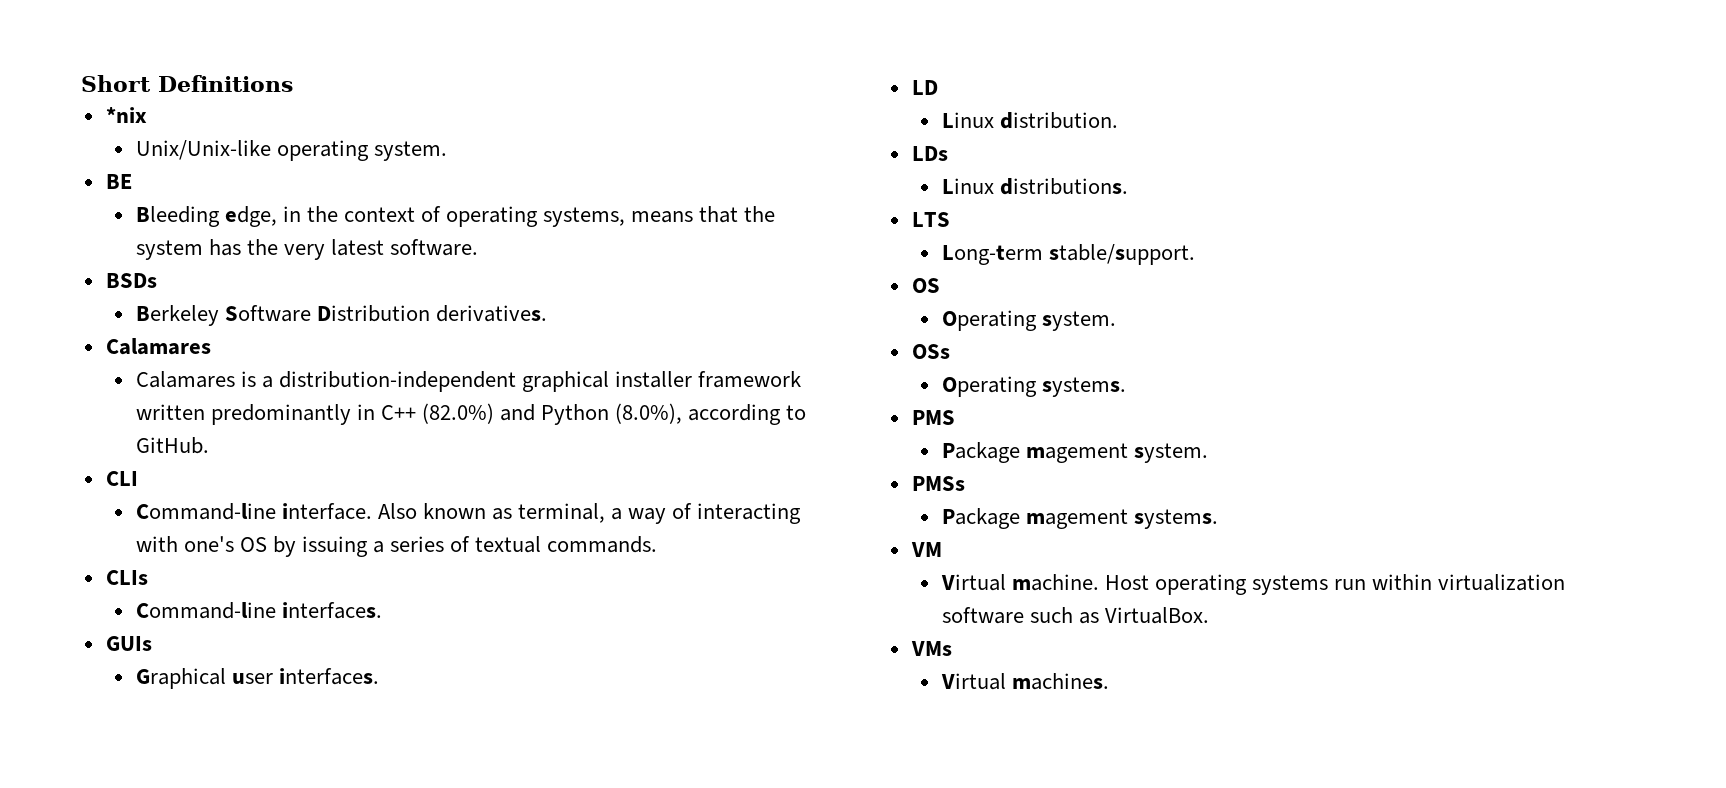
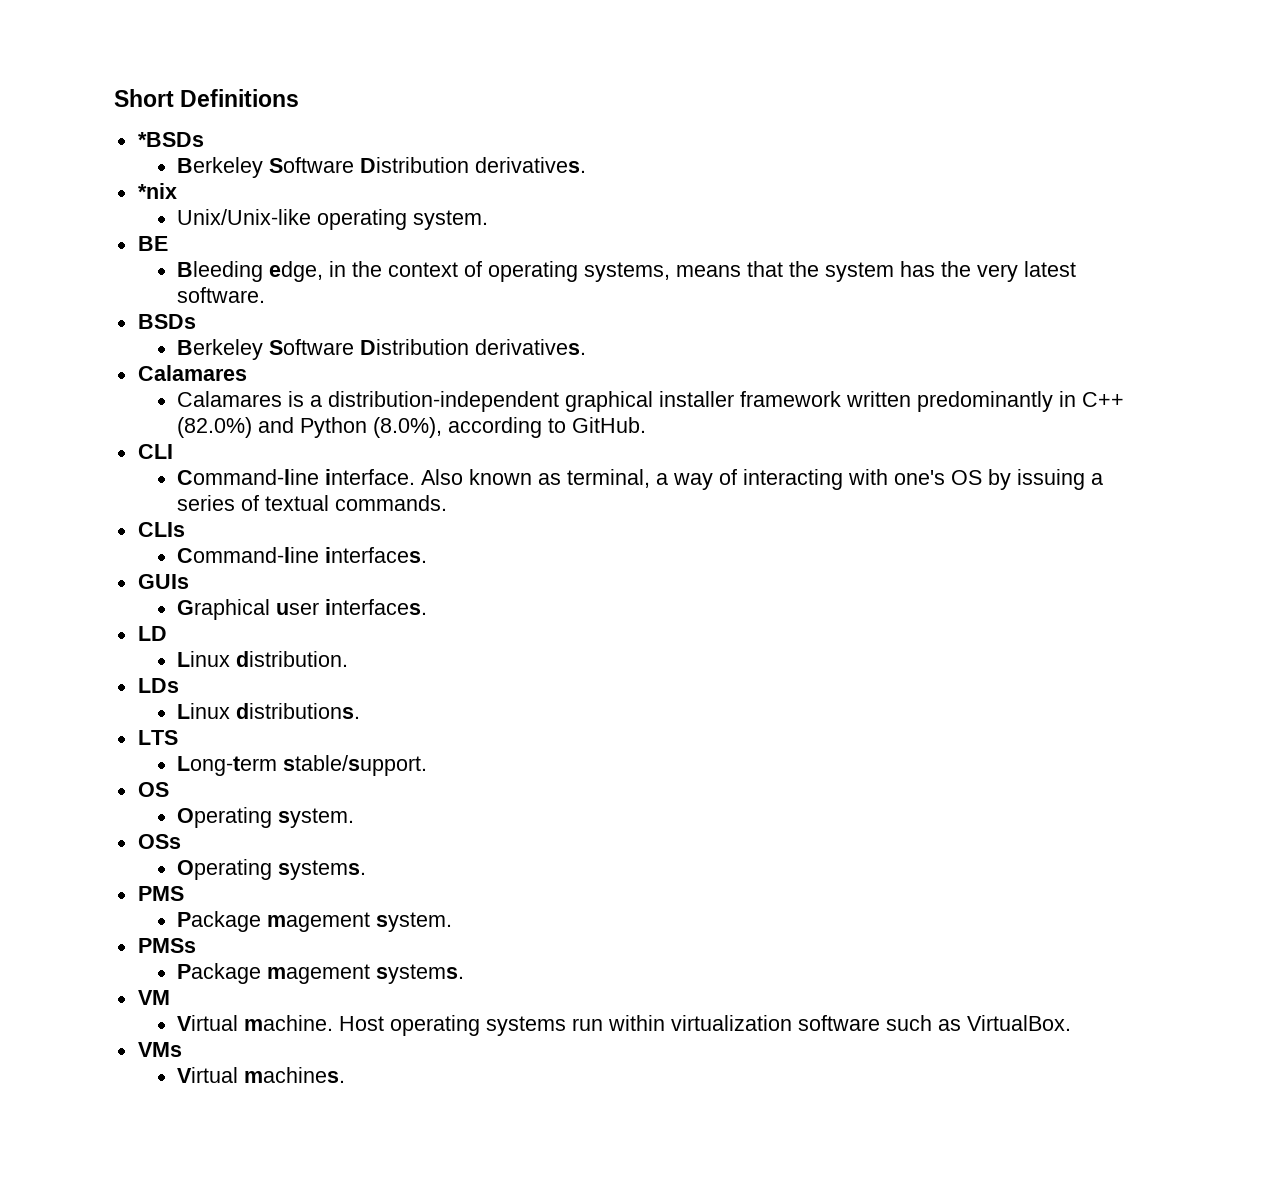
(293, 83) none -> [137,132,204,147] [177,157,587,178] // *BSDs // Berkeley Software Distribution derivatives.

